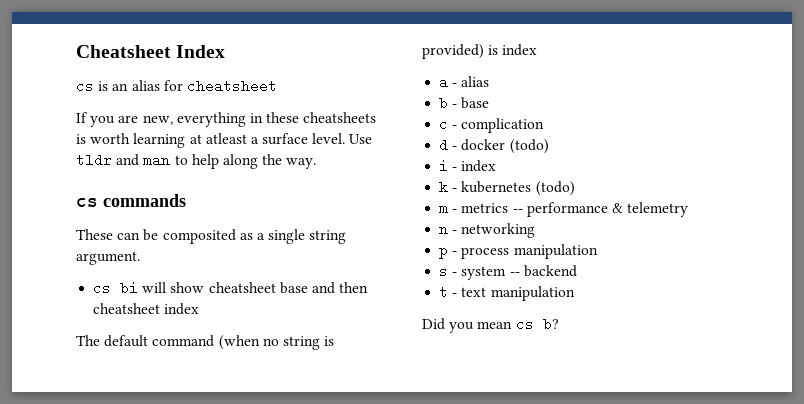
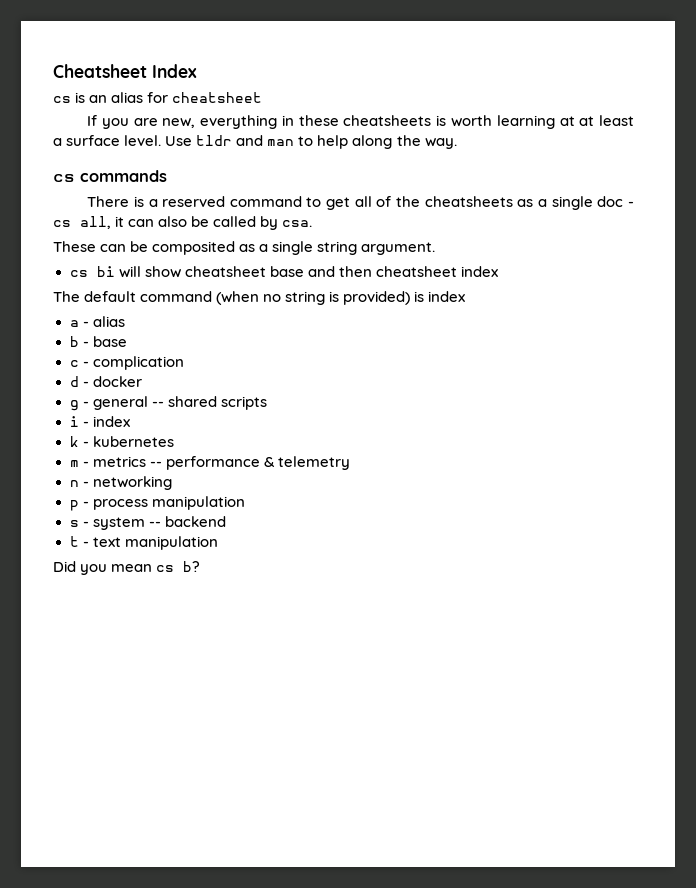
[205,133,247,144] atleast -> [579,115,634,126] at least
(186, 200) none -> [87,196,634,210] [53,216,313,230] // There is a reserved command to get all of the cheatsheets as a single doc - cs all, it can also be called by csa.
[509,139,549,154] (todo) -> [69,396,267,411] // g - general -- shared scripts
[535,181,575,196] (todo) -> (174, 441) none

